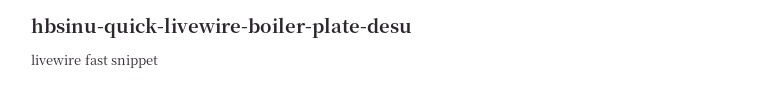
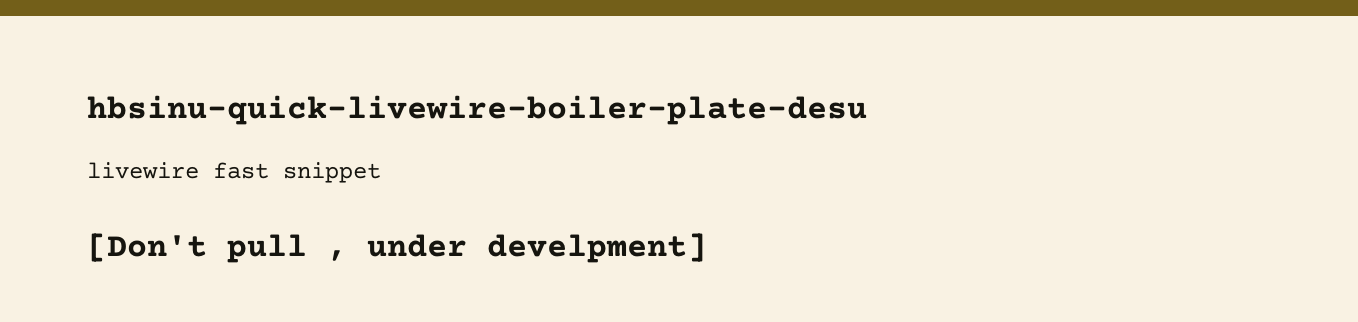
(159, 61) none -> [87,233,707,263] // [Don't pull , under develpment]

